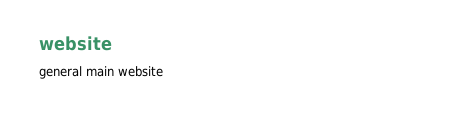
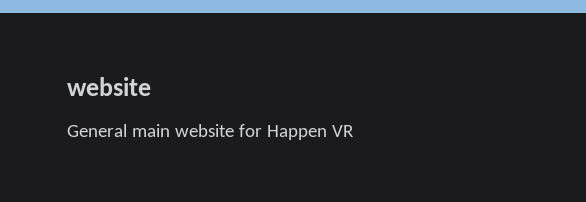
[39,66,82,79] general -> [67,124,127,137] General
(163, 71) none -> [238,124,354,140] for Happen VR

